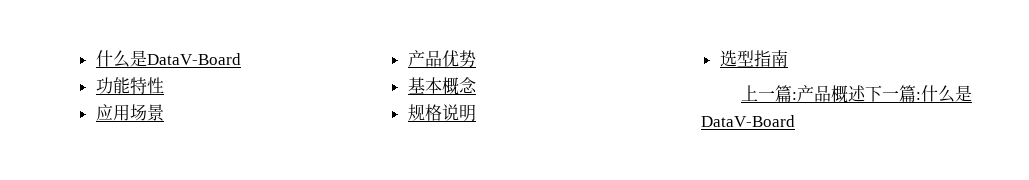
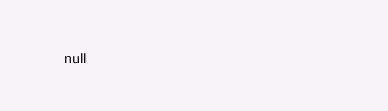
[95,50,241,68] [95,77,164,95] [95,104,164,121] [407,50,476,67] [407,77,477,95] [407,104,476,122] [719,50,788,67] [740,85,972,103] [701,115,795,127] 什么是DataV-Board // 功能特性 // 应用场景 // 产品优势 // 基本概念 // 规格说明 // 选型指南 // 上一篇:产品概述下一篇:什么是DataV-Board -> [64,53,86,64] null

